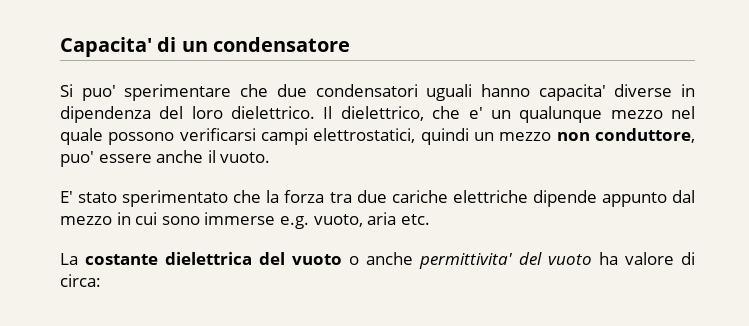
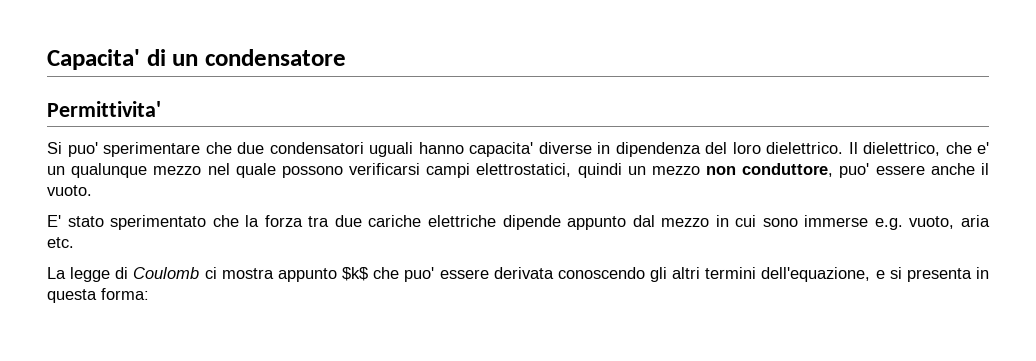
(350, 44) none -> [47,101,161,117] // Permittivita'
[85,252,695,269] [60,274,101,287] costante dielettrica del vuoto o anche permittivita' del vuoto ha valore di circa: -> [70,267,989,282] [47,288,149,303] legge di Coulomb ci mostra appunto $k$ che puo' essere derivata conoscendo gli altri termini dell'equazione, e si presenta in questa forma:

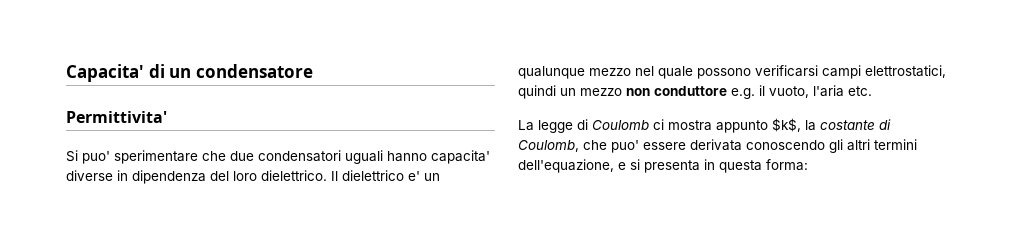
[863,142,972,156] dielettrico, che -> [342,170,404,181] dielettrico
[742,163,989,178] [47,185,92,196] [47,215,990,230] conduttore, puo' essere anche il vuoto. // E' stato sperimentato che la forza tra due cariche elettriche dipende appunto dal mezzo in cui sono immerse e.g. vuoto, aria -> [654,85,844,99] conduttore e.g. il vuoto, l'aria
[342,267,369,281] $k$ -> [772,118,891,132] [518,140,579,152] $k$, la costante di Coulomb,

